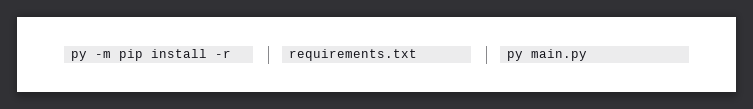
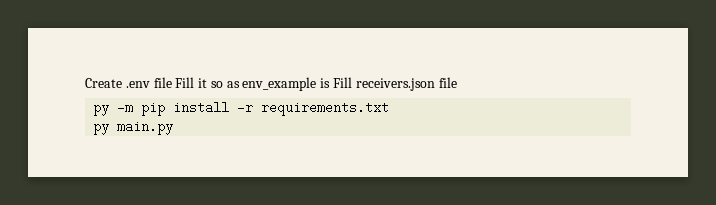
(70, 56) none -> [85,77,457,91] Create .env file Fill it so as env_example is Fill receivers.json file //

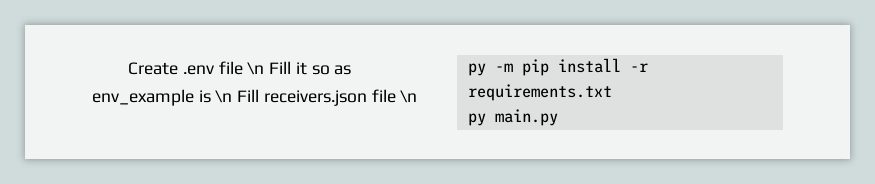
(172, 82) none -> [247,62,265,75] \n
(331, 83) none -> [215,90,233,103] \n
(457, 82) none -> [400,90,418,103] \n

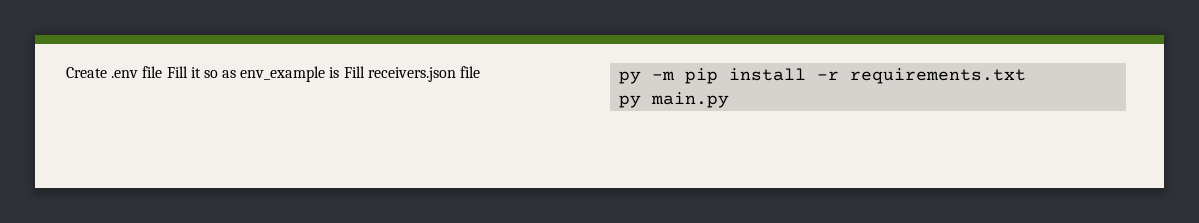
[247,62,265,75] \n -> (163, 72) none
[215,90,233,103] \n -> (340, 72) none
[400,90,418,103] \n -> (481, 72) none

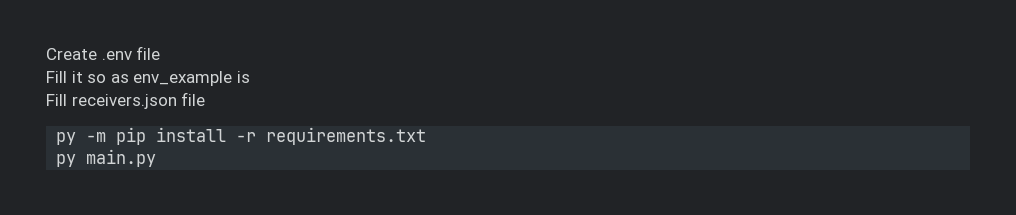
(163, 72) none -> (161, 53) //
(340, 72) none -> (250, 77) //

